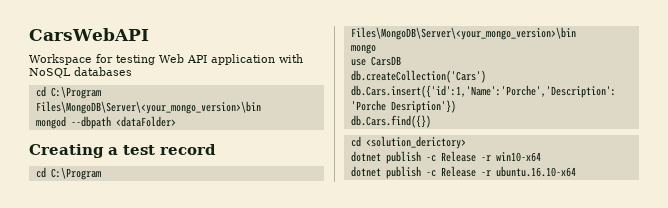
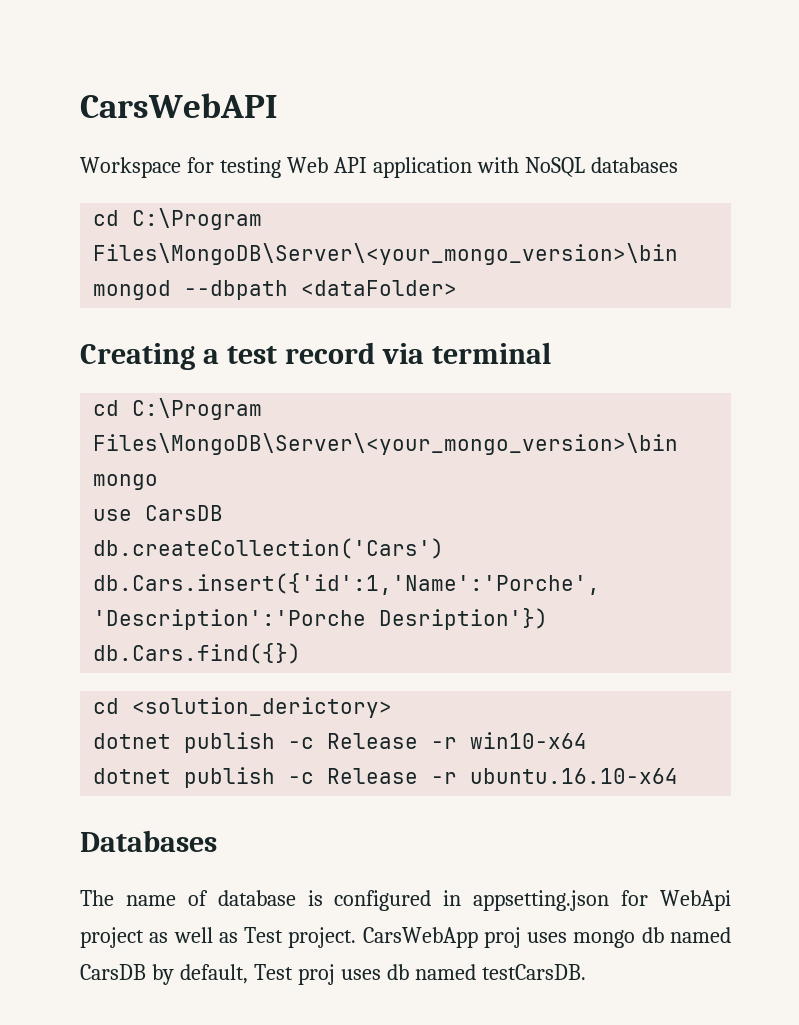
(216, 149) none -> [381,342,551,364] via terminal
(576, 171) none -> [80,830,217,852] [80,890,732,911] [80,927,731,948] [80,964,586,985] // Databases // The name of database is configured in appsetting.json for WebApi project as well as Test project. CarsWebApp proj uses mongo db named CarsDB by default, Test proj uses db named testCarsDB.

